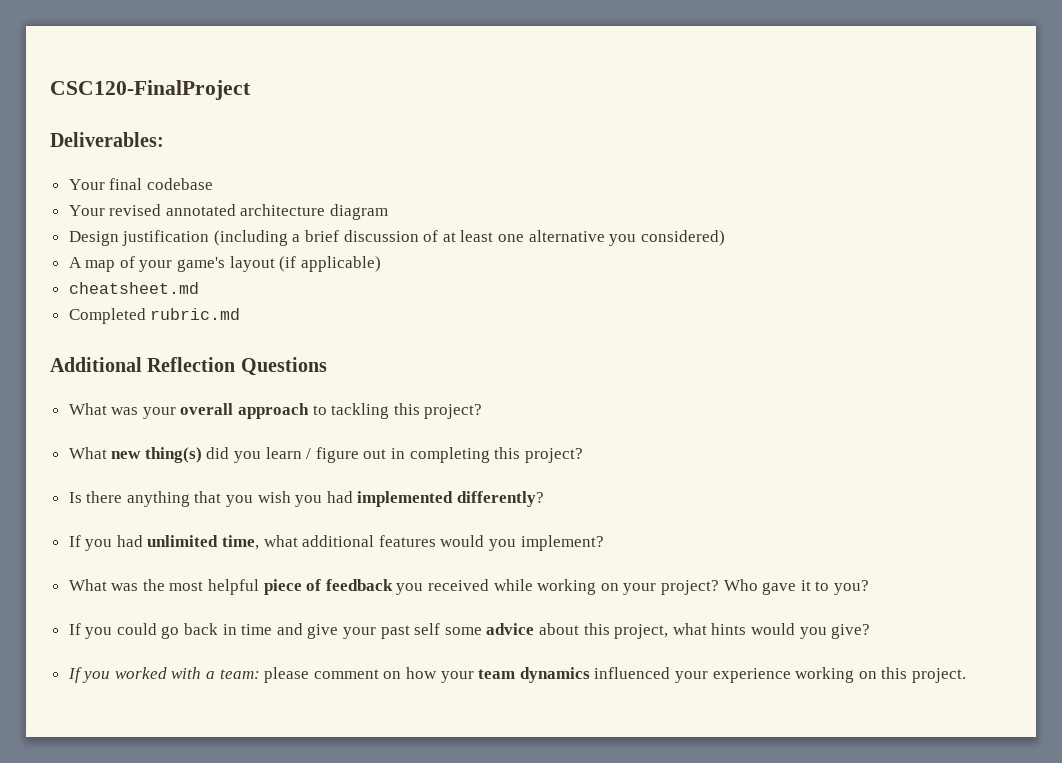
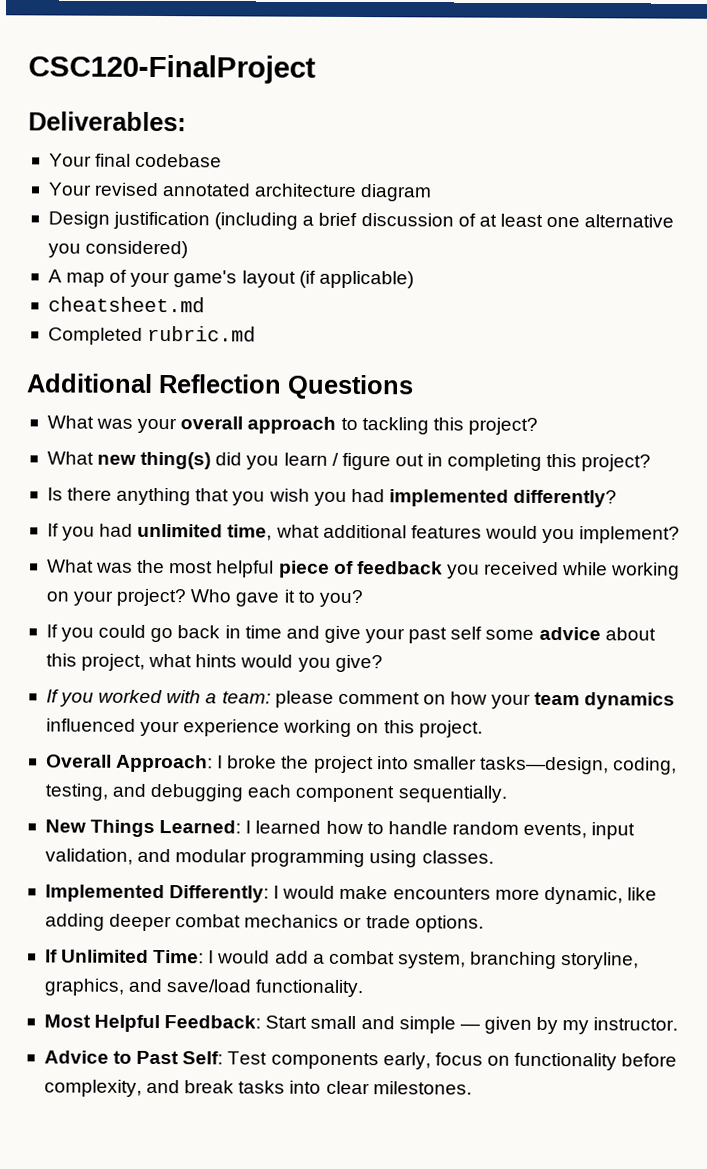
(966, 675) none -> [45,754,678,775] [44,783,507,803] [44,819,636,840] [44,848,494,868] [44,884,657,905] [44,913,484,933] [44,949,640,970] [43,978,364,998] [43,1014,679,1035] [43,1050,678,1071] [43,1079,472,1097] // Overall Approach: I broke the project into smaller tasks—design, coding, testing, and debugging each component sequentially. // New Things Learned: I learned how to handle random events, input validation, and modular programming using classes. // Implemented Differently: I would make encounters more dynamic, like adding deeper combat mechanics or trade options. // If Unlimited Time: I would add a combat system, branching storyline, graphics, and save/load functionality. // Most Helpful Feedback: Start small and simple — given by my instructor. // Advice to Past Self: Test components early, focus on functionality before complexity, and break tasks into clear milestones.

